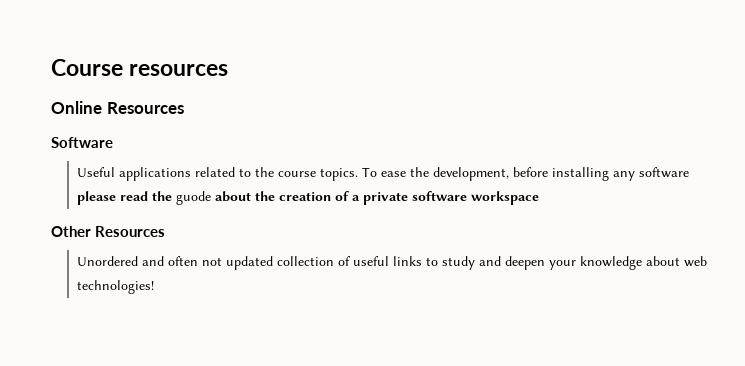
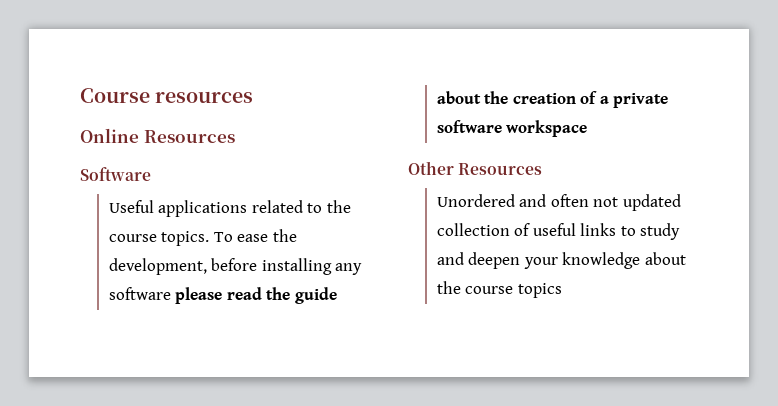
[175,191,211,205] guode -> [294,287,337,304] guide
[683,256,707,267] [76,280,154,294] web technologies! -> [436,281,562,298] the course topics

